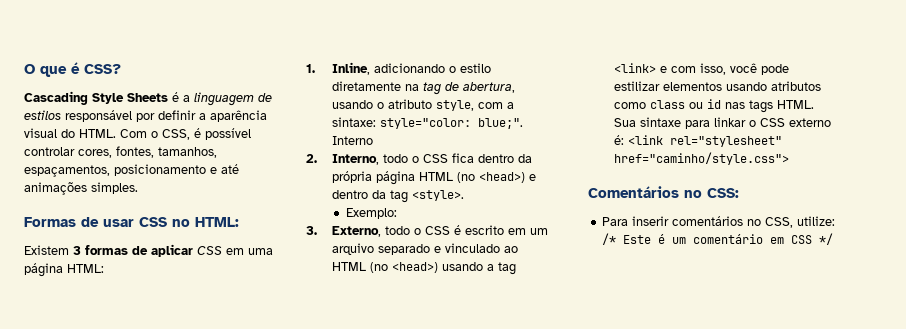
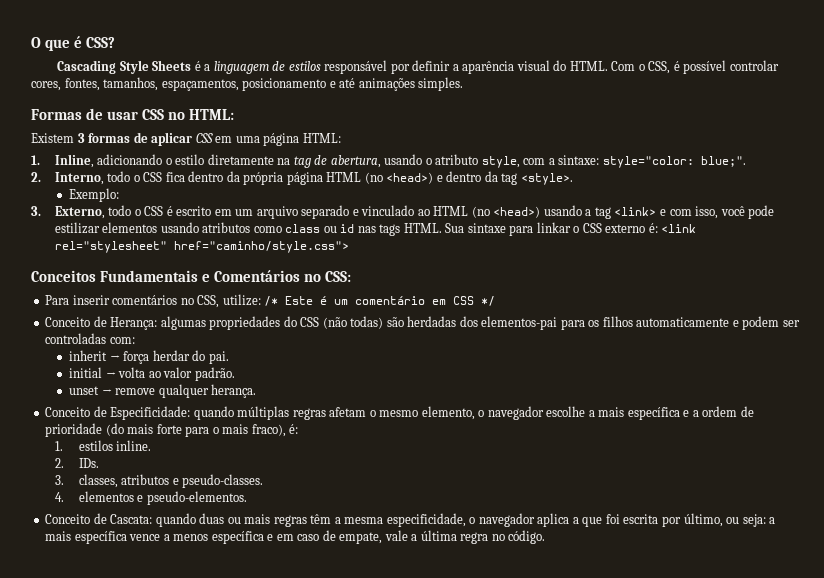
[331,136,373,145] Interno -> (746, 161) none
(789, 158) none -> [31,270,210,282] Conceitos Fundamentais e
(834, 239) none -> [45,316,800,330] [45,333,135,344] [69,350,229,364] [69,367,235,381] [69,384,257,398] [45,406,754,420] [45,423,299,437] [54,440,152,451] [54,458,99,468] [54,474,264,488] [54,491,247,505] [45,513,776,527] [45,530,546,544] // Conceito de Herança: algumas propriedades do CSS (não todas) são herdadas dos elementos-pai para os filhos automaticamente e podem ser controladas com: // inherit → força herdar do pai. // initial → volta ao valor padrão. // unset → remove qualquer herança. // Conceito de Especificidade: quando múltiplas regras afetam o mesmo elemento, o navegador escolhe a mais específica e a ordem de prioridade (do mais forte para o mais fraco), é: // 1. estilos inline. // 2. IDs. // 3. classes, atributos e pseudo-classes. // 4. elementos e pseudo-elementos. // Conceito de Cascata: quando duas ou mais regras têm a mesma especificidade, o navegador aplica a que foi escrita por último, ou seja: a mais específica vence a menos específica e em caso de empate, vale a última regra no código.

